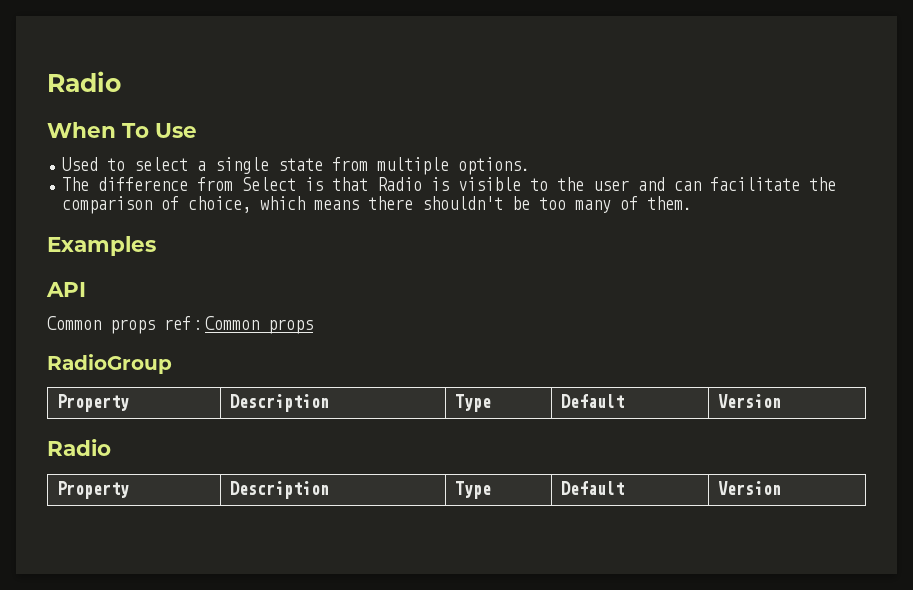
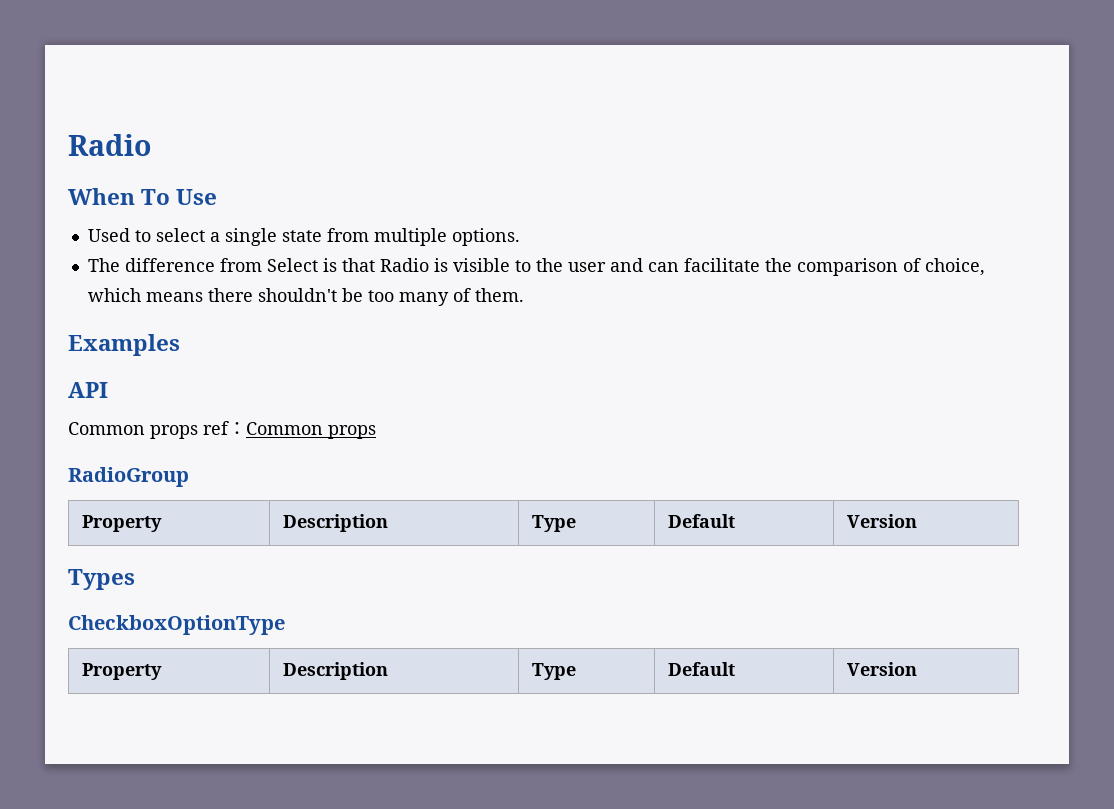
[47,439,111,456] Radio -> [68,569,135,590] [68,615,285,635] Types // CheckboxOptionType

